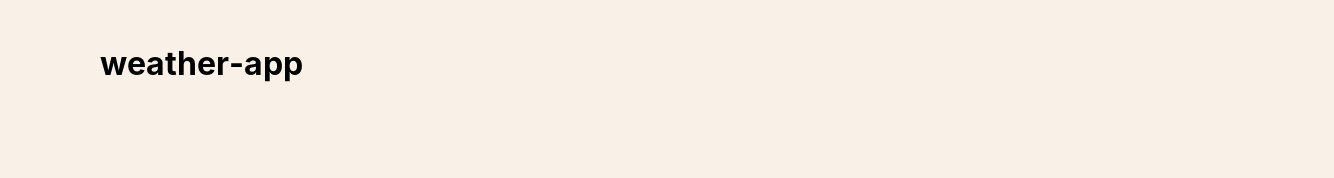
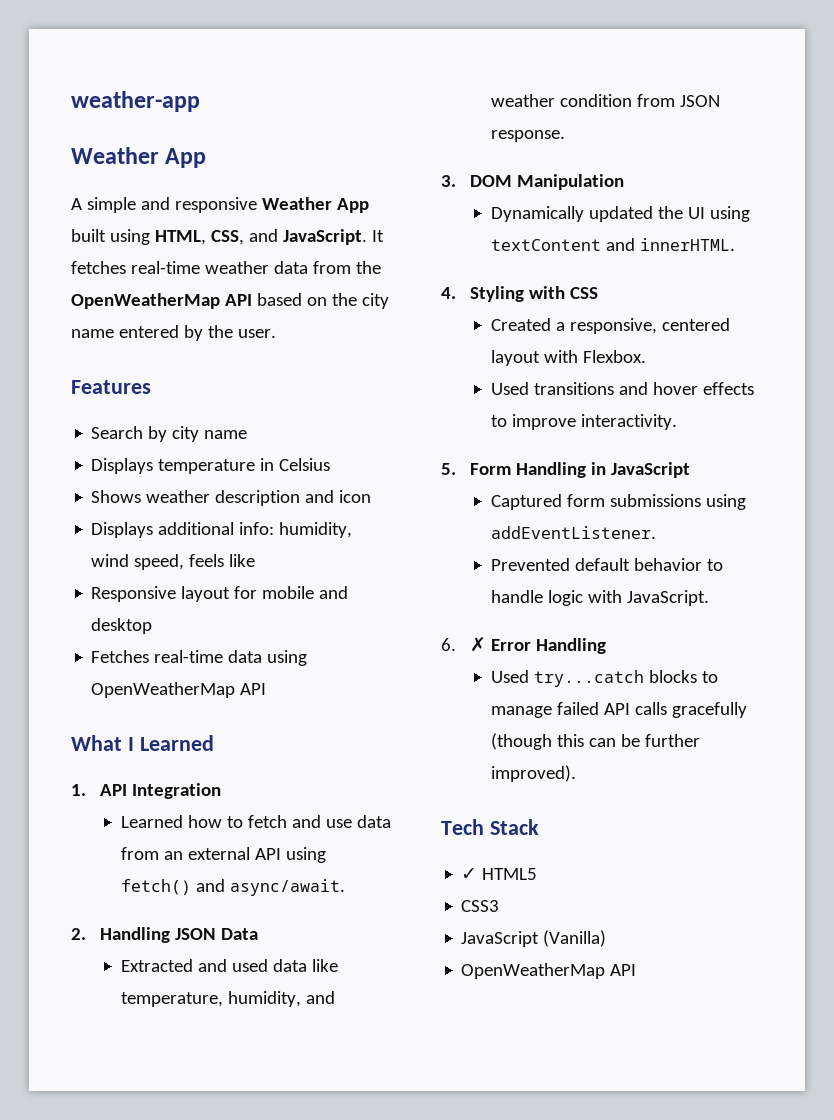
(303, 66) none -> [71,147,207,168] [71,197,369,213] [71,229,384,245] [71,261,381,274] [71,293,389,309] [71,325,276,341] [71,380,151,394] [91,426,248,442] [91,458,331,474] [91,490,372,506] [91,522,353,538] [91,554,256,570] [91,586,349,602] [91,618,153,634] [91,650,308,666] [91,682,267,698] [71,735,214,751] [71,783,222,799] [120,815,391,828] [120,847,326,863] [120,879,345,896] [71,927,259,943] [120,959,338,972] [120,991,335,1007] [490,94,720,107] [490,130,565,142] [441,174,625,190] [490,206,750,222] [490,238,735,251] [441,286,599,302] [490,318,730,334] [490,350,646,366] [490,382,754,395] [490,414,677,430] [441,462,691,478] [490,494,746,510] [490,526,656,539] [490,558,723,571] [490,590,709,606] [441,637,607,654] [490,670,718,687] [490,702,747,718] [490,733,700,750] [490,765,576,782] [441,819,539,835] [461,868,538,880] [461,900,500,912] [461,930,607,947] [461,963,637,979] // Weather App // A simple and responsive Weather App built using HTML, CSS, and JavaScript. It fetches real-time weather data from the OpenWeatherMap API based on the city name entered by the user. // Features // Search by city name // Displays temperature in Celsius // Shows weather description and icon // Displays additional info: humidity, wind speed, feels like // Responsive layout for mobile and desktop // Fetches real-time data using OpenWeatherMap API // What I Learned // 1. API Integration // Learned how to fetch and use data from an external API using fetch() and async/await. // 2. Handling JSON Data // Extracted and used data like temperature, humidity, and weather condition from JSON response. // 3. DOM Manipulation // Dynamically updated the UI using textContent and innerHTML. // 4. Styling with CSS // Created a responsive, centered layout with Flexbox. // Used transitions and hover effects to improve interactivity. // 5. Form Handling in JavaScript // Captured form submissions using addEventListener. // Prevented default behavior to handle logic with JavaScript. // 6. ✗ Error Handling // Used try...catch blocks to manage failed API calls gracefully (though this can be further improved). // Tech Stack // ✓ HTML5 // CSS3 // JavaScript (Vanilla) // OpenWeatherMap API

